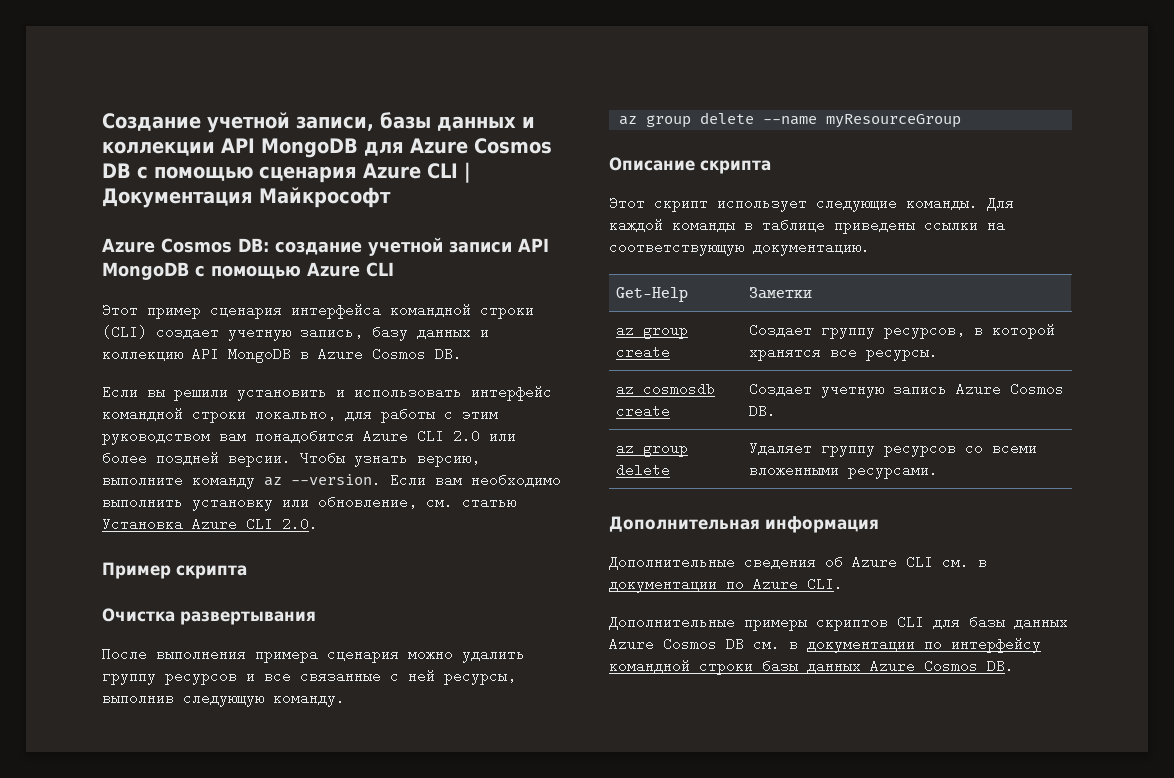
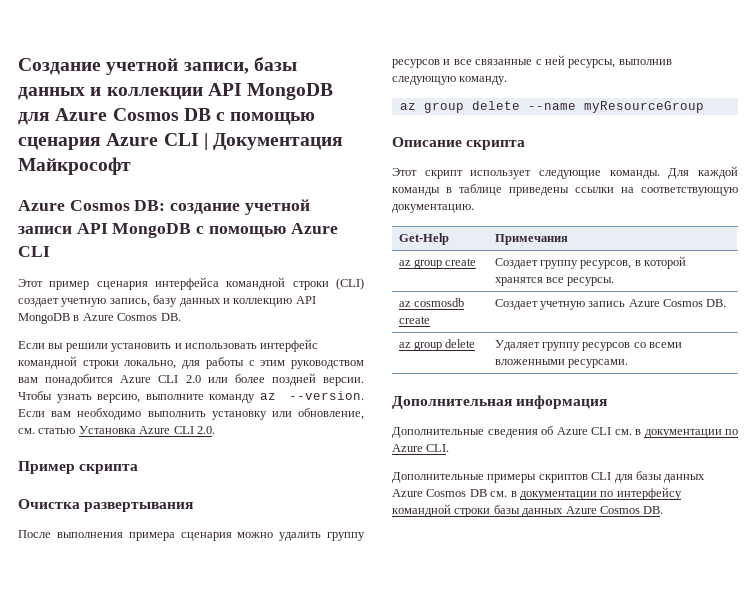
[749,287,813,299] Заметки -> [494,234,568,245] Примечания

